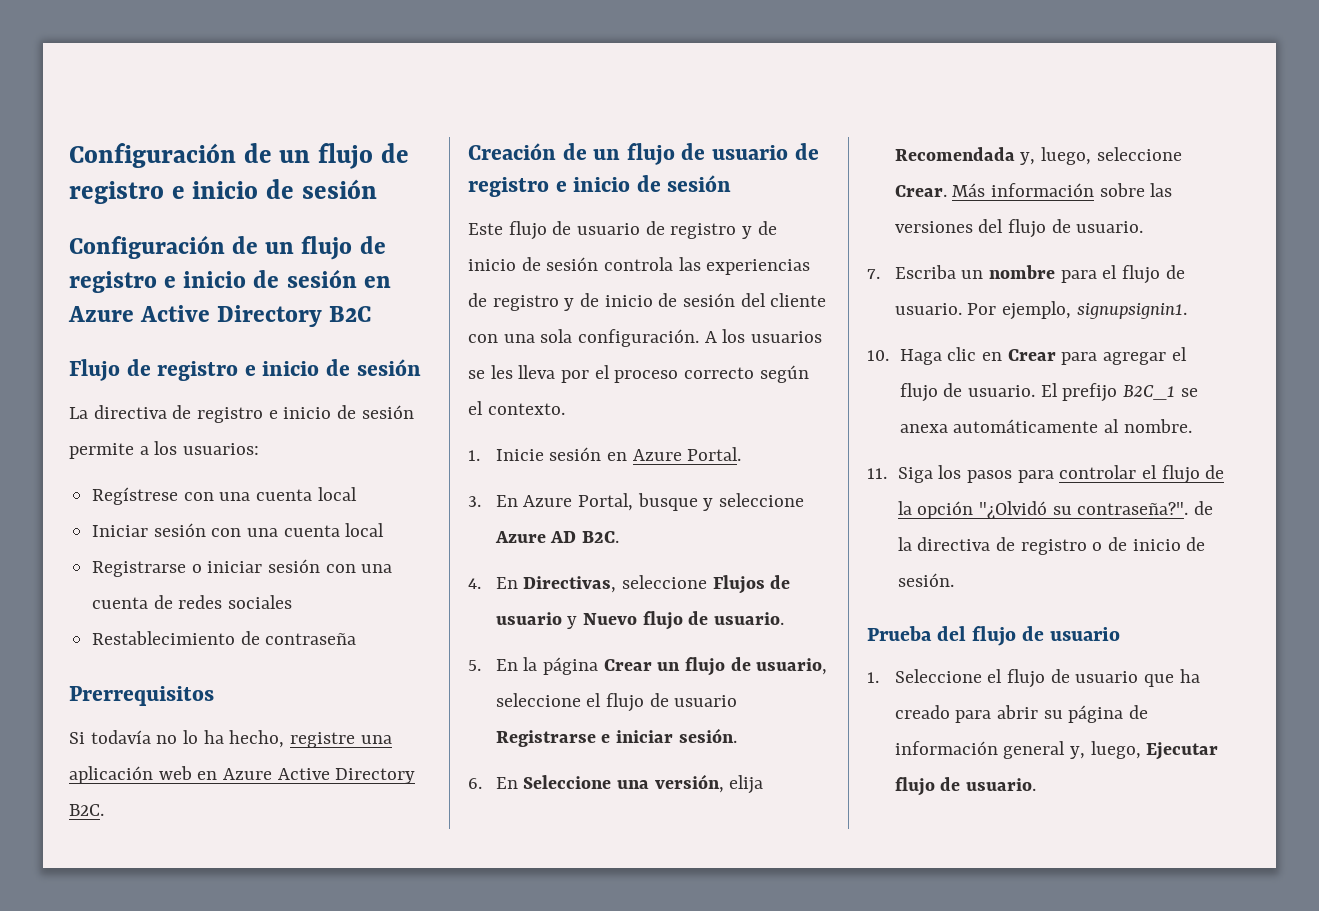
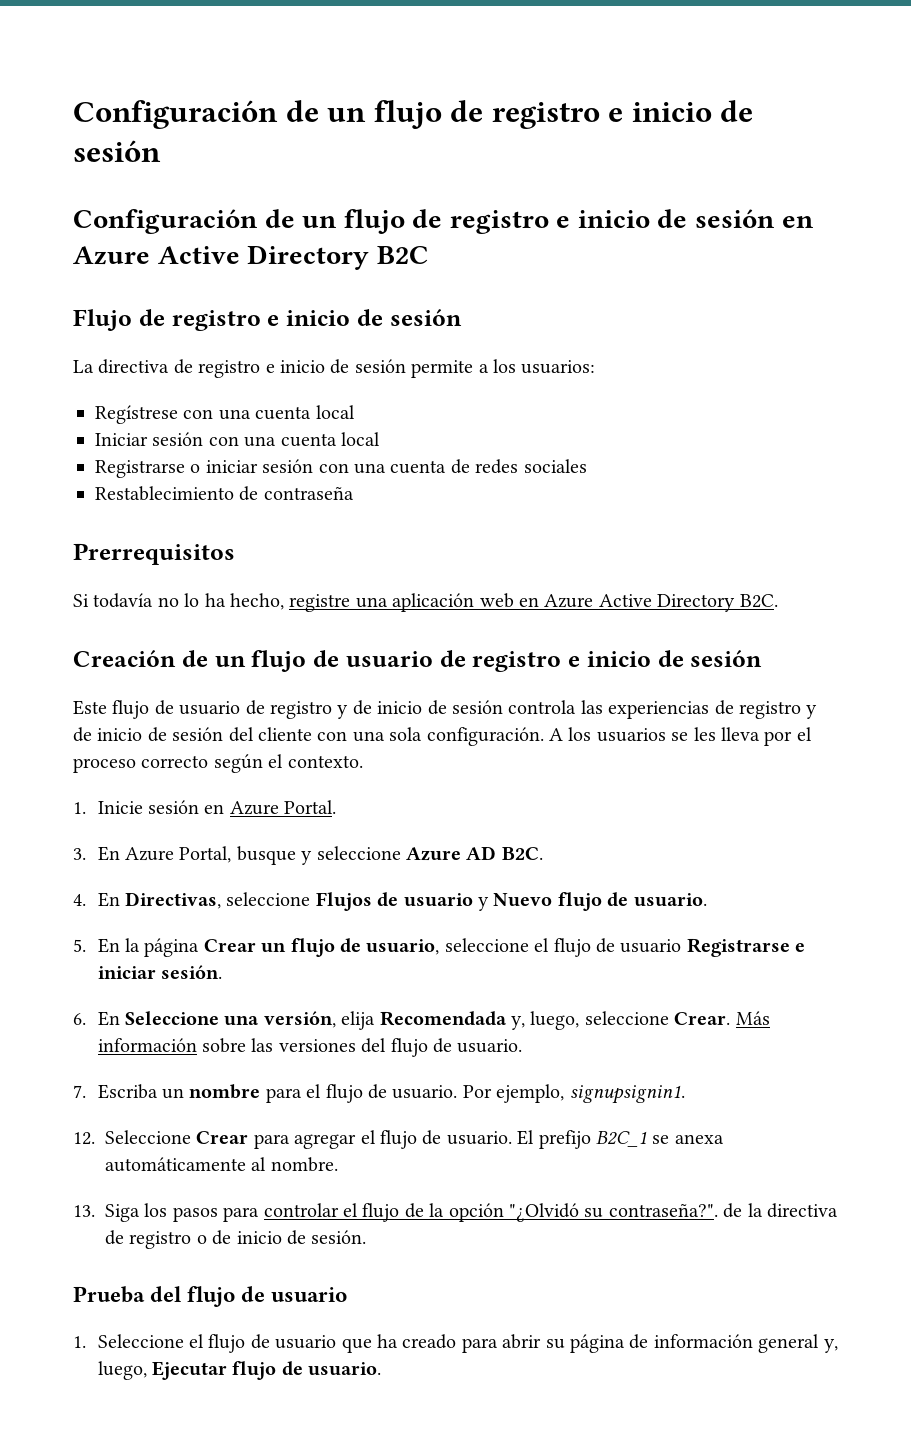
[867,347,1002,365] 10. Haga clic en -> [73,1130,191,1145] 12. Seleccione
[867,468,887,479] 11. -> [73,1205,95,1217] 13.

